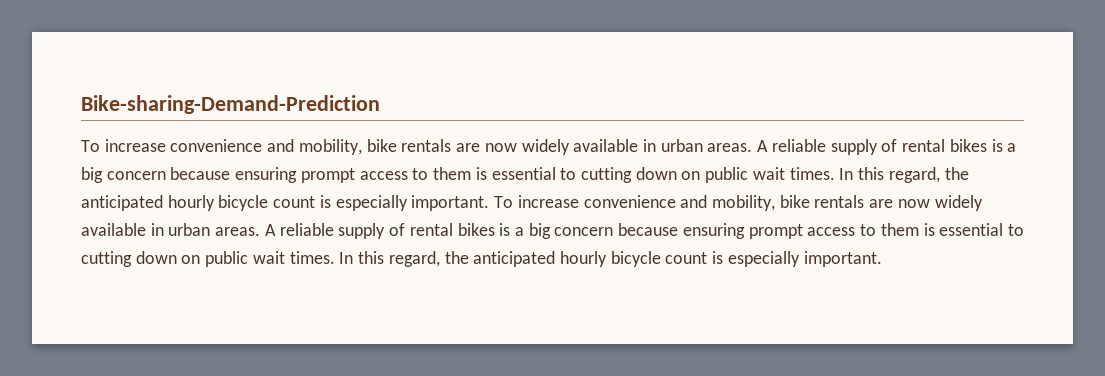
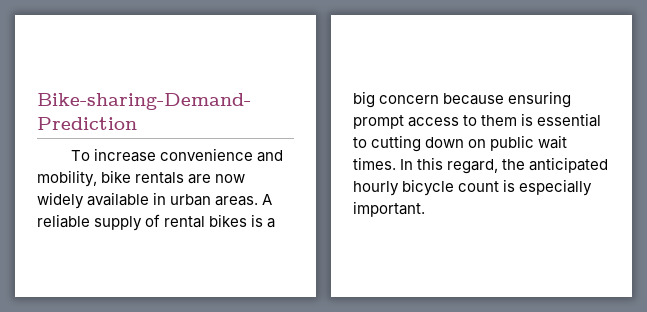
[494,195,983,211] [81,223,1024,239] [81,251,882,267] To increase convenience and mobility, bike rentals are now widely available in urban areas. A reliable supply of rental bikes is a big concern because ensuring prompt access to them is essential to cutting down on public wait times. In this regard, the anticipated hourly bicycle count is especially important. -> (425, 209) none

